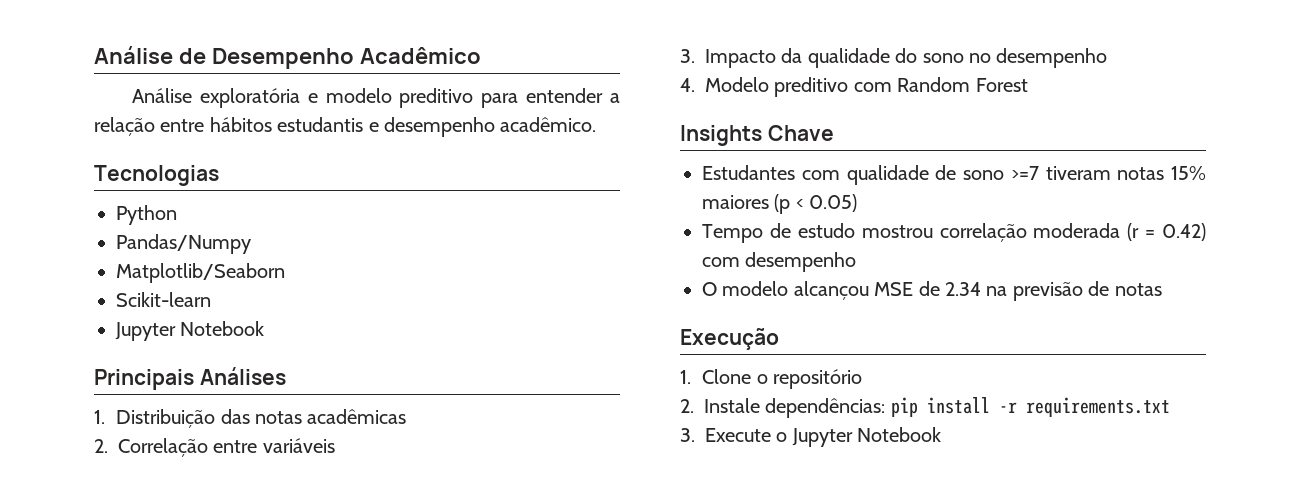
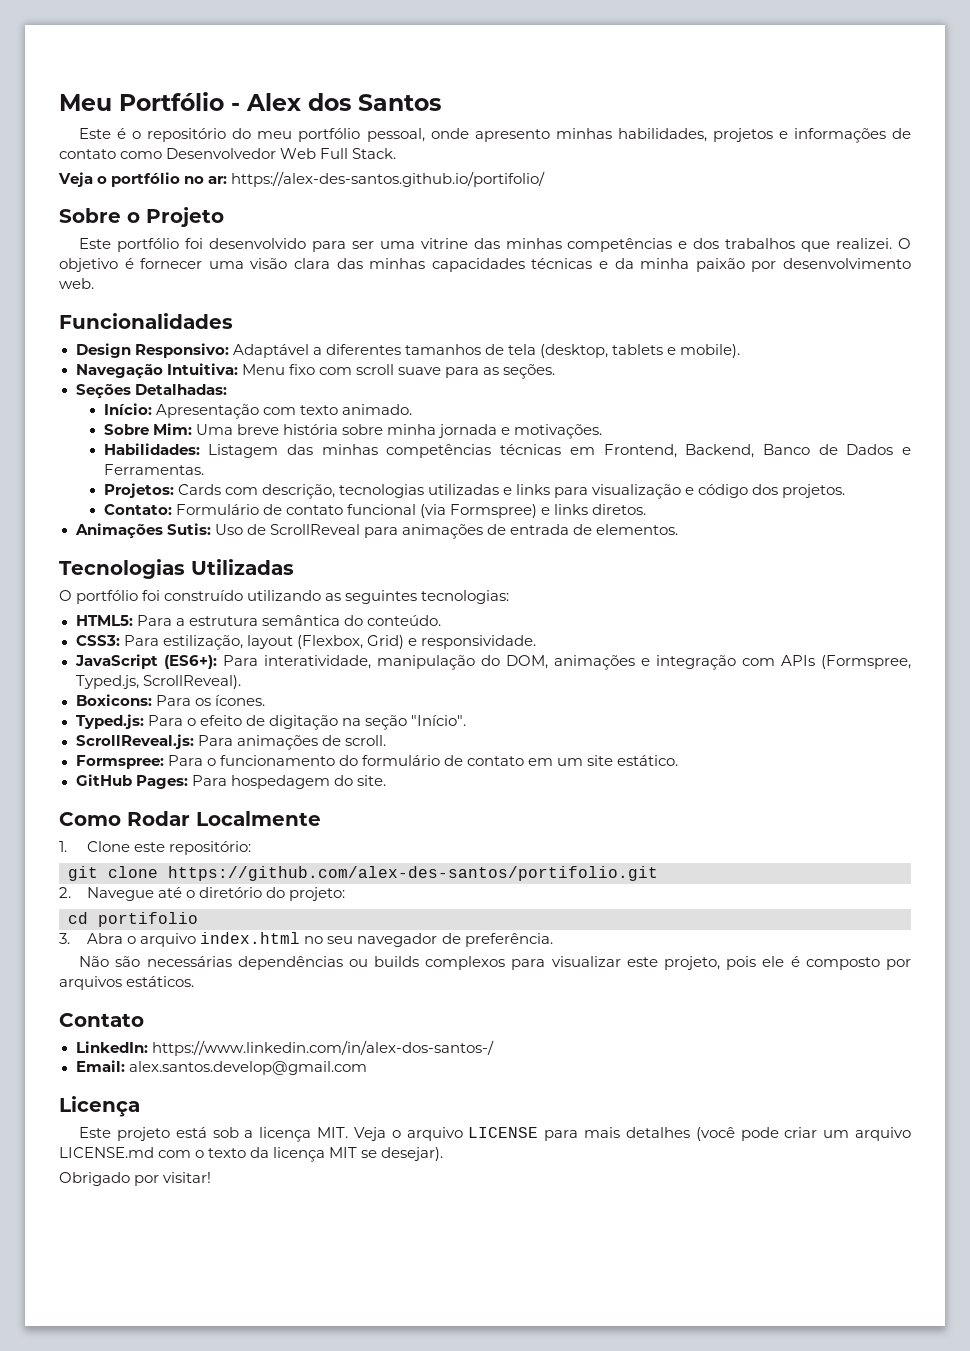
[94,46,481,69] [132,88,621,108] [94,117,597,137] [94,165,219,186] [116,205,177,225] [116,234,251,254] [116,263,285,283] [116,292,211,307] [115,321,265,341] [94,367,286,390] [94,409,407,428] [94,438,335,457] [680,48,1108,68] [680,77,1028,97] [680,125,834,146] [702,165,1206,185] [702,194,858,214] [702,223,1206,243] [702,252,857,272] [702,281,1162,301] [680,328,779,350] [680,369,862,389] [680,397,1170,418] [680,427,942,447] Análise de Desempenho Acadêmico // Análise exploratória e modelo preditivo para entender a relação entre hábitos estudantis e desempenho acadêmico. // Tecnologias // Python // Pandas/Numpy // Matplotlib/Seaborn // Scikit-learn // Jupyter Notebook // Principais Análises // 1. Distribuição das notas acadêmicas // 2. Correlação entre variáveis // 3. Impacto da qualidade do sono no desempenho // 4. Modelo preditivo com Random Forest // Insights Chave // Estudantes com qualidade de sono >=7 tiveram notas 15% maiores (p < 0.05) // Tempo de estudo mostrou correlação moderada (r = 0.42) com desempenho // O modelo alcançou MSE de 2.34 na previsão de notas // Execução // 1. Clone o repositório // 2. Instale dependências: pip install -r requirements.txt // 3. Execute o Jupyter Notebook -> [59,92,441,111] [79,128,911,143] [59,148,397,159] [58,171,546,187] [59,207,224,227] [79,238,911,252] [59,258,912,272] [59,278,94,289] [59,313,233,329] [75,343,741,358] [75,363,555,379] [75,383,227,399] [103,403,412,419] [103,423,603,439] [103,443,911,458] [103,464,204,475] [103,483,846,499] [103,504,647,518] [74,523,678,539] [59,559,294,579] [59,590,510,604] [75,615,441,626] [75,635,536,650] [74,654,911,670] [75,675,241,689] [75,694,265,706] [75,714,466,730] [75,734,386,750] [75,755,679,769] [75,774,386,789] [59,811,321,826] [59,841,252,855] [68,866,658,881] [59,887,346,901] [68,912,198,927] [59,932,553,947] [79,956,911,970] [59,976,195,990] [59,1013,144,1027] [75,1040,494,1056] [75,1060,367,1075] [59,1096,140,1117] [79,1127,911,1142] [59,1147,444,1162] [59,1172,212,1186] Meu Portfólio - Alex dos Santos // Este é o repositório do meu portfólio pessoal, onde apresento minhas habilidades, projetos e informações de contato como Desenvolvedor Web Full Stack. // Veja o portfólio no ar: https://alex-des-santos.github.io/portifolio/ // Sobre o Projeto // Este portfólio foi desenvolvido para ser uma vitrine das minhas competências e dos trabalhos que realizei. O objetivo é fornecer uma visão clara das minhas capacidades técnicas e da minha paixão por desenvolvimento web. // Funcionalidades // Design Responsivo: Adaptável a diferentes tamanhos de tela (desktop, tablets e mobile). // Navegação Intuitiva: Menu fixo com scroll suave para as seções. // Seções Detalhadas: // Início: Apresentação com texto animado. // Sobre Mim: Uma breve história sobre minha jornada e motivações. // Habilidades: Listagem das minhas competências técnicas em Frontend, Backend, Banco de Dados e Ferramentas. // Projetos: Cards com descrição, tecnologias utilizadas e links para visualização e código dos projetos. // Contato: Formulário de contato funcional (via Formspree) e links diretos. // Animações Sutis: Uso de ScrollReveal para animações de entrada de elementos. // Tecnologias Utilizadas // O portfólio foi construído utilizando as seguintes tecnologias: // HTML5: Para a estrutura semântica do conteúdo. // CSS3: Para estilização, layout (Flexbox, Grid) e responsividade. // JavaScript (ES6+): Para interatividade, manipulação do DOM, animações e integração com APIs (Formspree, Typed.js, ScrollReveal). // Boxicons: Para os ícones. // Typed.js: Para o efeito de digitação na seção "Início". // ScrollReveal.js: Para animações de scroll. // Formspree: Para o funcionamento do formulário de contato em um site estático. // GitHub Pages: Para hospedagem do site. // Como Rodar Localmente // 1. Clone este repositório: // git clone https://github.com/alex-des-santos/portifolio.git // 2. Navegue até o diretório do projeto: // cd portifolio // 3. Abra o arquivo index.html no seu navegador de preferência. // Não são necessárias dependências ou builds complexos para visualizar este projeto, pois ele é composto por arquivos estáticos. // Contato // LinkedIn: https://www.linkedin.com/in/alex-dos-santos-/ // Email: alex.santos.develop@gmail.com // Licença // Este projeto está sob a licença MIT. Veja o arquivo LICENSE para mais detalhes (você pode criar um arquivo LICENSE.md com o texto da licença MIT se desejar). // Obrigado por visitar!

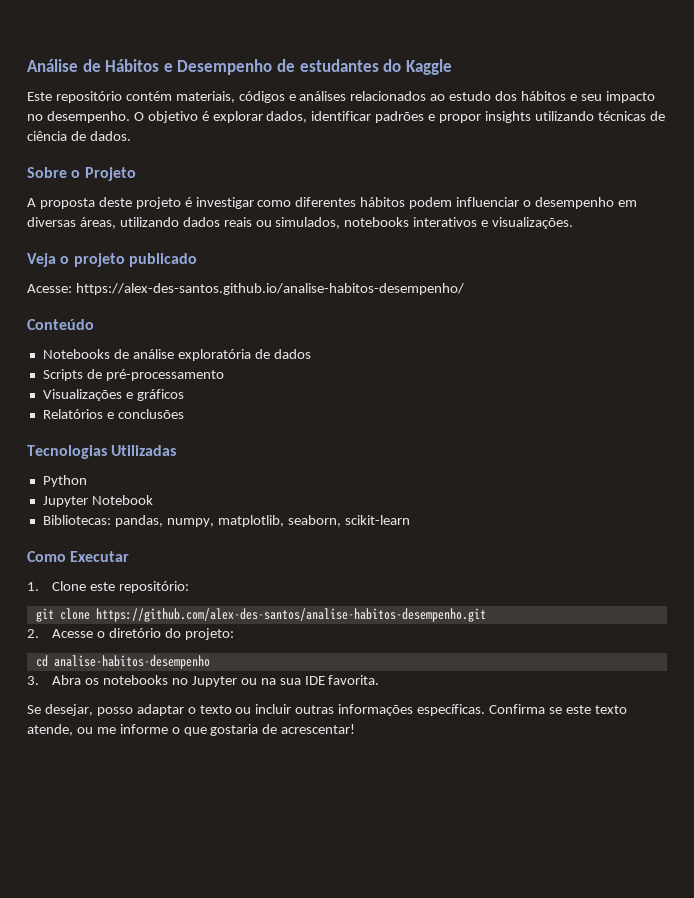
[59,92,441,111] [79,128,911,143] [59,148,397,159] [58,171,546,187] [59,207,224,227] [79,238,911,252] [59,258,912,272] [59,278,94,289] [59,313,233,329] [75,343,741,358] [75,363,555,379] [75,383,227,399] [103,403,412,419] [103,423,603,439] [103,443,911,458] [103,464,204,475] [103,483,846,499] [103,504,647,518] [74,523,678,539] [59,559,294,579] [59,590,510,604] [75,615,441,626] [75,635,536,650] [74,654,911,670] [75,675,241,689] [75,694,265,706] [75,714,466,730] [75,734,386,750] [75,755,679,769] [75,774,386,789] Meu Portfólio - Alex dos Santos // Este é o repositório do meu portfólio pessoal, onde apresento minhas habilidades, projetos e informações de contato como Desenvolvedor Web Full Stack. // Veja o portfólio no ar: https://alex-des-santos.github.io/portifolio/ // Sobre o Projeto // Este portfólio foi desenvolvido para ser uma vitrine das minhas competências e dos trabalhos que realizei. O objetivo é fornecer uma visão clara das minhas capacidades técnicas e da minha paixão por desenvolvimento web. // Funcionalidades // Design Responsivo: Adaptável a diferentes tamanhos de tela (desktop, tablets e mobile). // Navegação Intuitiva: Menu fixo com scroll suave para as seções. // Seções Detalhadas: // Início: Apresentação com texto animado. // Sobre Mim: Uma breve história sobre minha jornada e motivações. // Habilidades: Listagem das minhas competências técnicas em Frontend, Backend, Banco de Dados e Ferramentas. // Projetos: Cards com descrição, tecnologias utilizadas e links para visualização e código dos projetos. // Contato: Formulário de contato funcional (via Formspree) e links diretos. // Animações Sutis: Uso de ScrollReveal para animações de entrada de elementos. // Tecnologias Utilizadas // O portfólio foi construído utilizando as seguintes tecnologias: // HTML5: Para a estrutura semântica do conteúdo. // CSS3: Para estilização, layout (Flexbox, Grid) e responsividade. // JavaScript (ES6+): Para interatividade, manipulação do DOM, animações e integração com APIs (Formspree, Typed.js, ScrollReveal). // Boxicons: Para os ícones. // Typed.js: Para o efeito de digitação na seção "Início". // ScrollReveal.js: Para animações de scroll. // Formspree: Para o funcionamento do formulário de contato em um site estático. // GitHub Pages: Para hospedagem do site. -> [27,59,452,75] [27,91,655,103] [27,111,665,123] [27,131,131,141] [27,167,136,181] [27,197,637,209] [27,217,574,229] [27,253,197,267] [27,283,464,295] [27,319,94,330] [42,349,311,361] [42,369,224,381] [42,389,184,401] [42,409,184,419] [27,445,177,459] [42,475,87,487] [42,495,153,507] [42,515,410,527] Análise de Hábitos e Desempenho de estudantes do Kaggle // Este repositório contém materiais, códigos e análises relacionados ao estudo dos hábitos e seu impacto no desempenho. O objetivo é explorar dados, identificar padrões e propor insights utilizando técnicas de ciência de dados. // Sobre o Projeto // A proposta deste projeto é investigar como diferentes hábitos podem influenciar o desempenho em diversas áreas, utilizando dados reais ou simulados, notebooks interativos e visualizações. // Veja o projeto publicado // Acesse: https://alex-des-santos.github.io/analise-habitos-desempenho/ // Conteúdo // Notebooks de análise exploratória de dados // Scripts de pré-processamento // Visualizações e gráficos // Relatórios e conclusões // Tecnologias Utilizadas // Python // Jupyter Notebook // Bibliotecas: pandas, numpy, matplotlib, seaborn, scikit-learn
[127,811,321,826] Rodar Localmente -> [70,551,130,562] Executar
[168,866,658,881] https://github.com/alex-des-santos/portifolio.git -> [95,608,486,622] https://github.com/alex-des-santos/analise-habitos-desempenho.git
[87,887,183,901] Navegue até -> [52,629,94,638] Acesse
[98,912,198,927] portifolio -> [53,655,210,669] analise-habitos-desempenho
[127,932,553,947] [79,956,911,970] [59,976,195,990] [59,1013,144,1027] [75,1040,494,1056] [75,1060,367,1075] [59,1096,140,1117] [79,1127,911,1142] [59,1147,444,1162] [59,1172,212,1186] o arquivo index.html no seu navegador de preferência. // Não são necessárias dependências ou builds complexos para visualizar este projeto, pois ele é composto por arquivos estáticos. // Contato // LinkedIn: https://www.linkedin.com/in/alex-dos-santos-/ // Email: alex.santos.develop@gmail.com // Licença // Este projeto está sob a licença MIT. Veja o arquivo LICENSE para mais detalhes (você pode criar um arquivo LICENSE.md com o texto da licença MIT se desejar). // Obrigado por visitar! -> [85,675,380,687] [27,704,627,716] [27,724,356,736] os notebooks no Jupyter ou na sua IDE favorita. // Se desejar, posso adaptar o texto ou incluir outras informações específicas. Confirma se este texto atende, ou me informe o que gostaria de acrescentar!

